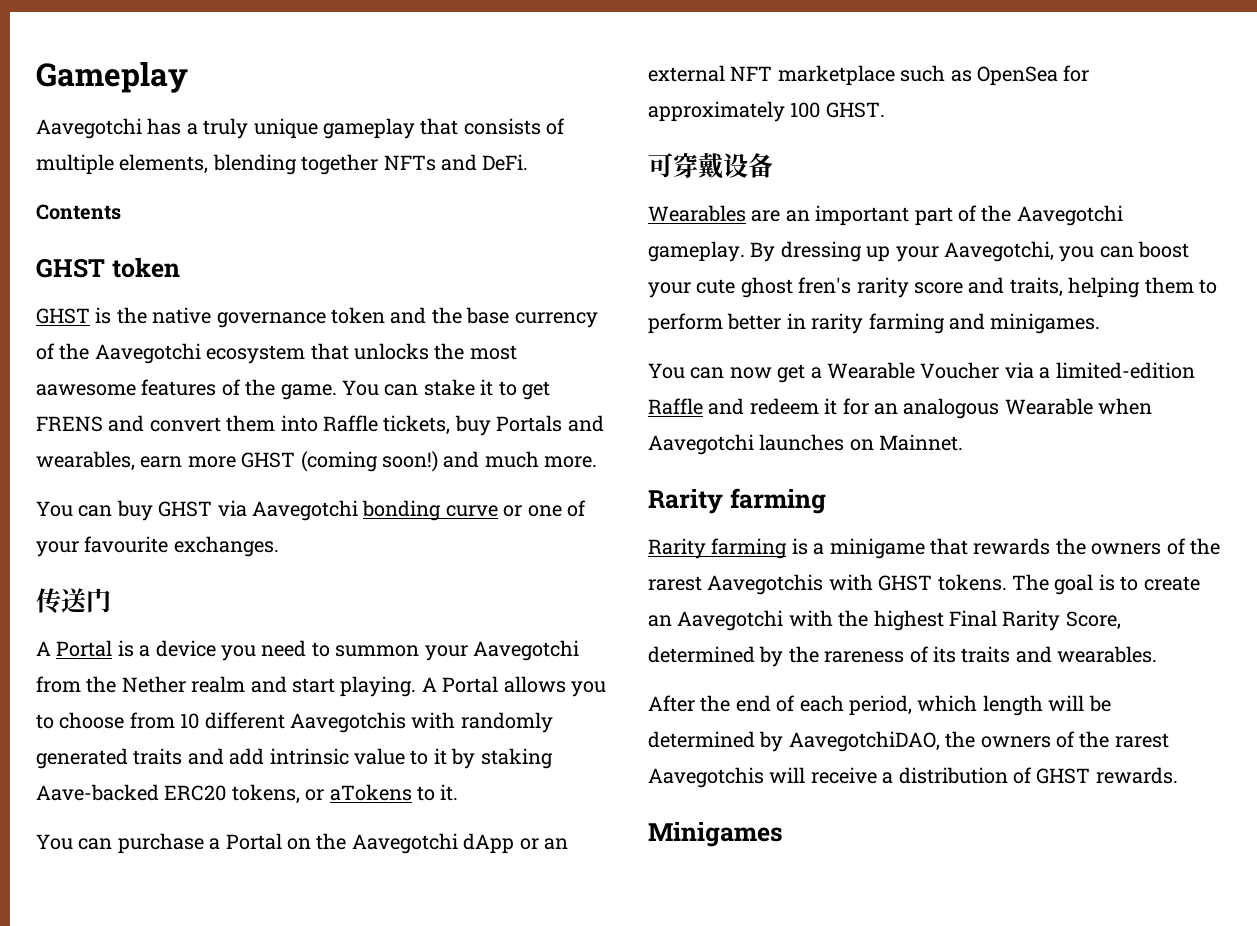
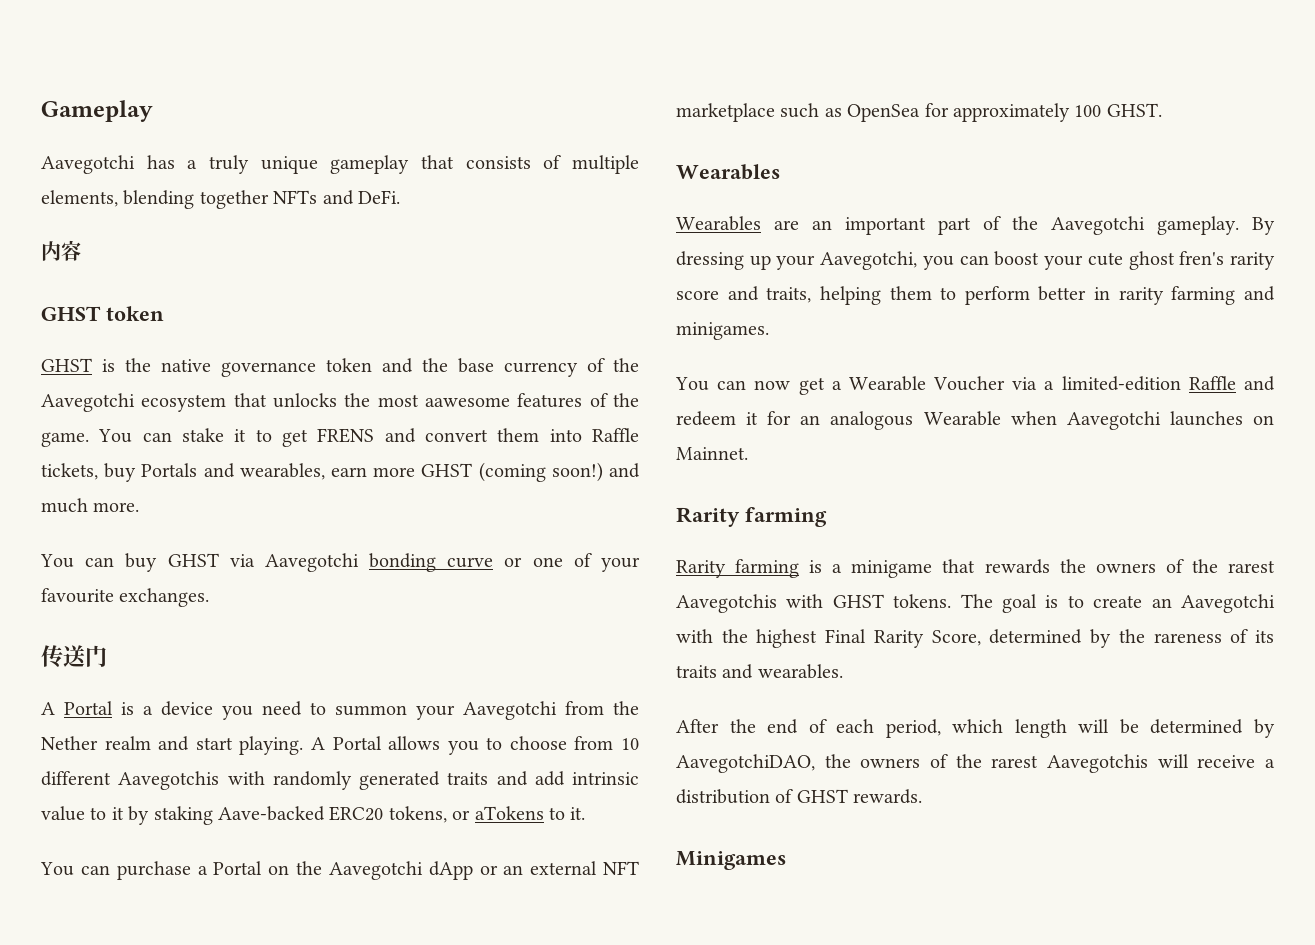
[36,204,121,220] Contents -> [41,240,81,261] 内容
[648,153,773,179] 可穿戴设备 -> [676,164,780,180] Wearables

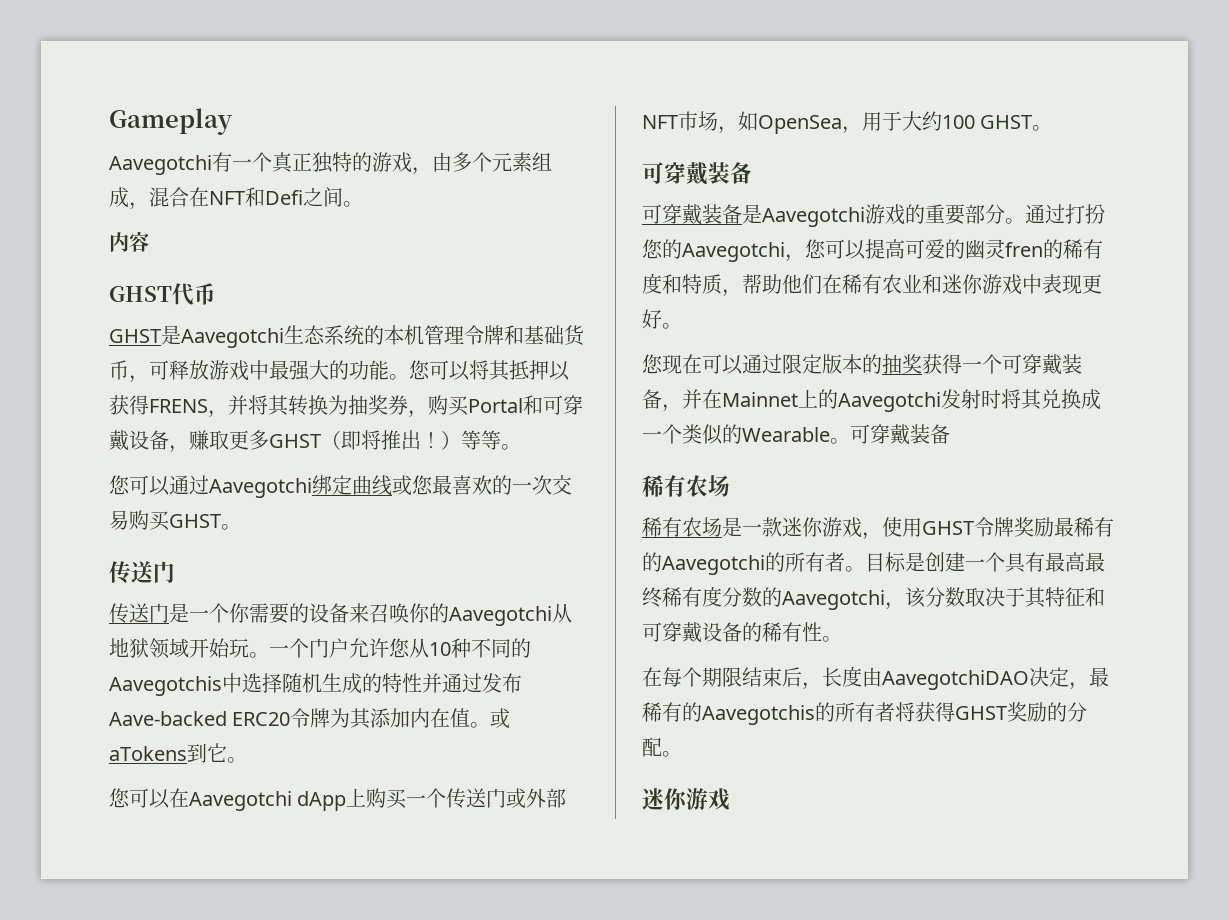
[146,155,639,174] [41,190,400,209] has a truly unique gameplay that consists of multiple elements, blending together NFTs and DeFi. -> [212,152,552,175] [109,187,363,210] 有一个真正独特的游戏，由多个元素组成，混合在NFT和Defi之间。
[106,306,164,321] [41,358,639,377] [41,393,639,412] [41,428,639,447] [41,462,640,482] [41,498,140,513] [40,553,640,572] [41,588,210,607] [41,645,107,668] [41,701,639,720] [41,736,639,755] [41,771,639,790] [41,806,586,825] [40,861,639,880] [676,103,1162,122] [676,164,780,180] [676,216,1275,235] [676,251,1275,270] [676,286,1275,305] [676,322,769,340] [675,376,1275,395] [676,411,1274,430] [676,447,748,460] [676,507,827,527] [676,559,1276,578] [676,594,1275,613] [676,629,1274,648] [676,664,843,679] [676,719,1275,738] [676,754,1275,773] [676,789,923,804] [676,851,786,870] token // GHST is the native governance token and the base currency of the Aavegotchi ecosystem that unlocks the most aawesome features of the game. You can stake it to get FRENS and convert them into Raffle tickets, buy Portals and wearables, earn more GHST (coming soon!) and much more. // You can buy GHST via Aavegotchi bonding curve or one of your favourite exchanges. // 传送门 // A Portal is a device you need to summon your Aavegotchi from the Nether realm and start playing. A Portal allows you to choose from 10 different Aavegotchis with randomly generated traits and add intrinsic value to it by staking Aave-backed ERC20 tokens, or aTokens to it. // You can purchase a Portal on the Aavegotchi dApp or an external NFT marketplace such as OpenSea for approximately 100 GHST. // Wearables // Wearables are an important part of the Aavegotchi gameplay. By dressing up your Aavegotchi, you can boost your cute ghost fren's rarity score and traits, helping them to perform better in rarity farming and minigames. // You can now get a Wearable Voucher via a limited-edition Raffle and redeem it for an analogous Wearable when Aavegotchi launches on Mainnet. // Rarity farming // Rarity farming is a minigame that rewards the owners of the rarest Aavegotchis with GHST tokens. The goal is to create an Aavegotchi with the highest Final Rarity Score, determined by the rareness of its traits and wearables. // After the end of each period, which length will be determined by AavegotchiDAO, the owners of the rarest Aavegotchis will receive a distribution of GHST rewards. // Minigames -> [172,283,216,306] [109,325,586,348] [109,360,570,383] [109,395,583,418] [109,430,521,453] [109,475,572,498] [109,510,241,531] [109,561,175,584] [109,603,572,626] [109,638,531,659] [109,673,522,696] [109,708,511,729] [109,743,247,763] [109,788,567,811] [642,111,1053,134] [642,162,752,185] [642,204,1105,227] [642,239,1103,262] [642,273,1102,297] [642,309,682,329] [642,354,1082,375] [642,389,1101,412] [642,424,950,445] [642,475,730,498] [642,517,1114,540] [642,552,1105,575] [642,586,1105,610] [642,622,842,643] [642,666,1109,690] [642,702,1087,725] [642,737,682,757] [642,788,730,811] 代币 // GHST是Aavegotchi生态系统的本机管理令牌和基础货币，可释放游戏中最强大的功能。您可以将其抵押以获得FRENS，并将其转换为抽奖券，购买Portal和可穿戴设备，赚取更多GHST（即将推出！）等等。 // 您可以通过Aavegotchi绑定曲线或您最喜欢的一次交易购买GHST。 // 传送门 // 传送门是一个你需要的设备来召唤你的Aavegotchi从地狱领域开始玩。一个门户允许您从10种不同的Aavegotchis中选择随机生成的特性并通过发布Aave-backed ERC20令牌为其添加内在值。或aTokens到它。 // 您可以在Aavegotchi dApp上购买一个传送门或外部NFT市场，如OpenSea，用于大约100 GHST。 // 可穿戴装备 // 可穿戴装备是Aavegotchi游戏的重要部分。通过打扮您的Aavegotchi，您可以提高可爱的幽灵fren的稀有度和特质，帮助他们在稀有农业和迷你游戏中表现更好。 // 您现在可以通过限定版本的抽奖获得一个可穿戴装备，并在Mainnet上的Aavegotchi发射时将其兑换成一个类似的Wearable。可穿戴装备 // 稀有农场 // 稀有农场是一款迷你游戏，使用GHST令牌奖励最稀有的Aavegotchi的所有者。目标是创建一个具有最高最终稀有度分数的Aavegotchi，该分数取决于其特征和可穿戴设备的稀有性。 // 在每个期限结束后，长度由AavegotchiDAO决定，最稀有的Aavegotchis的所有者将获得GHST奖励的分配。 // 迷你游戏

